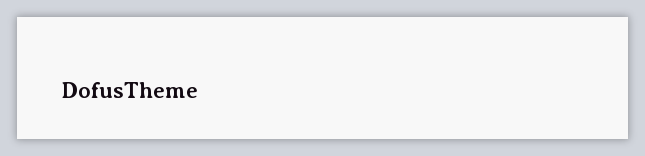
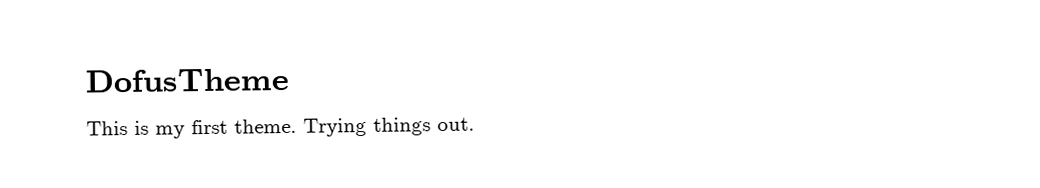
(198, 90) none -> [86,117,475,139] // This is my first theme. Trying things out.

